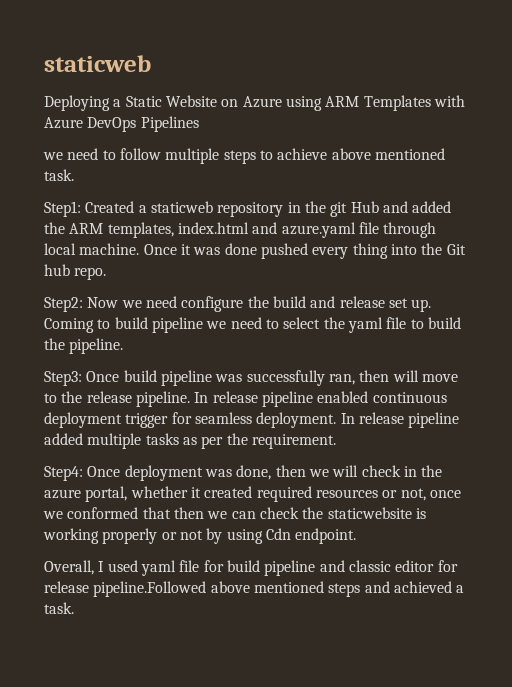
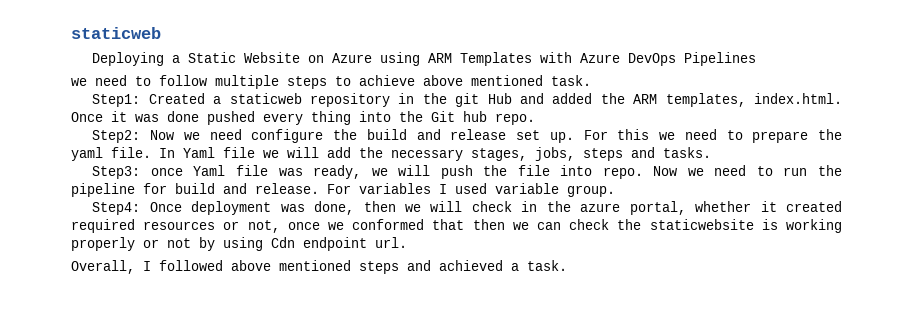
[177,222,437,238] [44,243,140,255] index.html and azure.yaml file through local machine. -> [753,93,842,104] index.html.
[44,317,321,333] Coming to build pipeline we need to select -> [583,129,809,143] For this we need to prepare
[386,317,461,329] [44,338,124,354] [44,370,458,386] [44,391,447,407] [44,412,460,428] [44,433,336,449] file to build the pipeline. // Step3: Once build pipeline was successfully ran, then will move to the release pipeline. In release pipeline enabled continuous deployment trigger for seamless deployment. In release pipeline added multiple tasks as per the requirement. -> [111,147,711,161] [92,165,842,179] [71,183,615,197] file. In Yaml file we will add the necessary stages, jobs, steps and tasks. // Step3: once Yaml file was ready, we will push the file into repo. Now we need to run the pipeline for build and release. For variables I used variable group.
[295,528,357,544] endpoint. -> [303,237,407,251] endpoint url.
[107,560,458,576] [44,581,207,597] used yaml file for build pipeline and classic editor for release pipeline.Followed -> [159,260,223,271] followed

